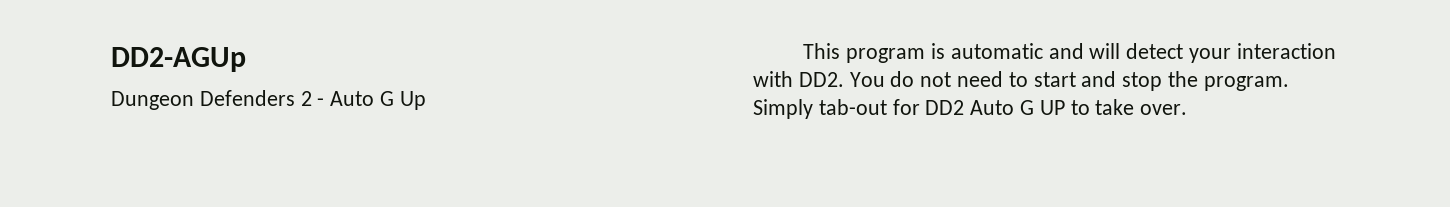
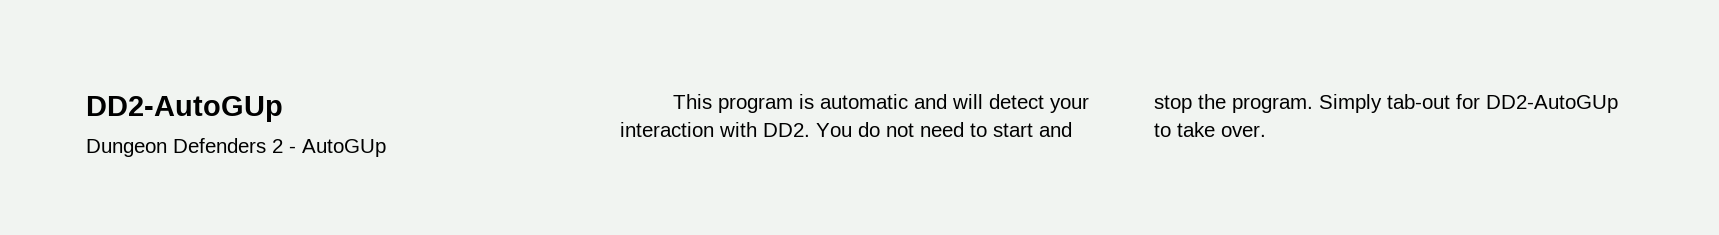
[111,47,246,72] DD2-AGUp -> [86,96,283,122] DD2-AutoGUp
[330,91,426,110] Auto G Up -> [302,139,386,157] AutoGUp
[925,100,1065,115] DD2 Auto G UP -> [1486,95,1618,113] DD2-AutoGUp

